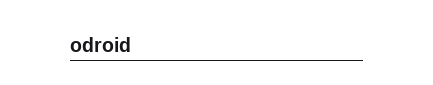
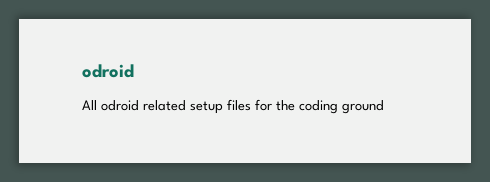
[70,37,131,52] odroid -> [82,64,134,78] [82,99,384,114] odroid // All odroid related setup files for the coding ground

